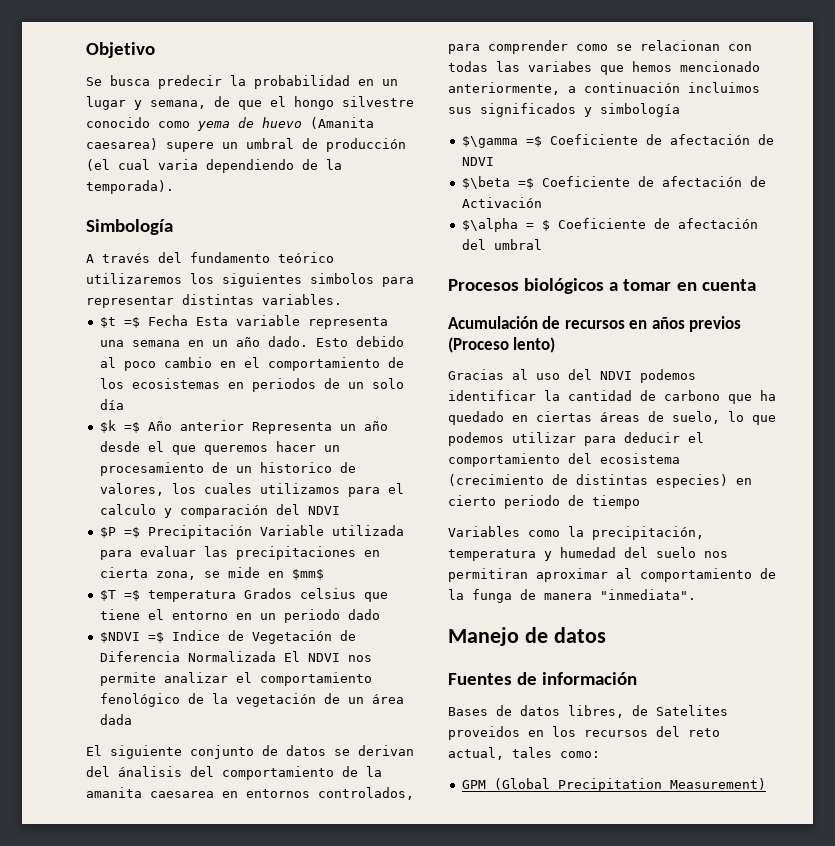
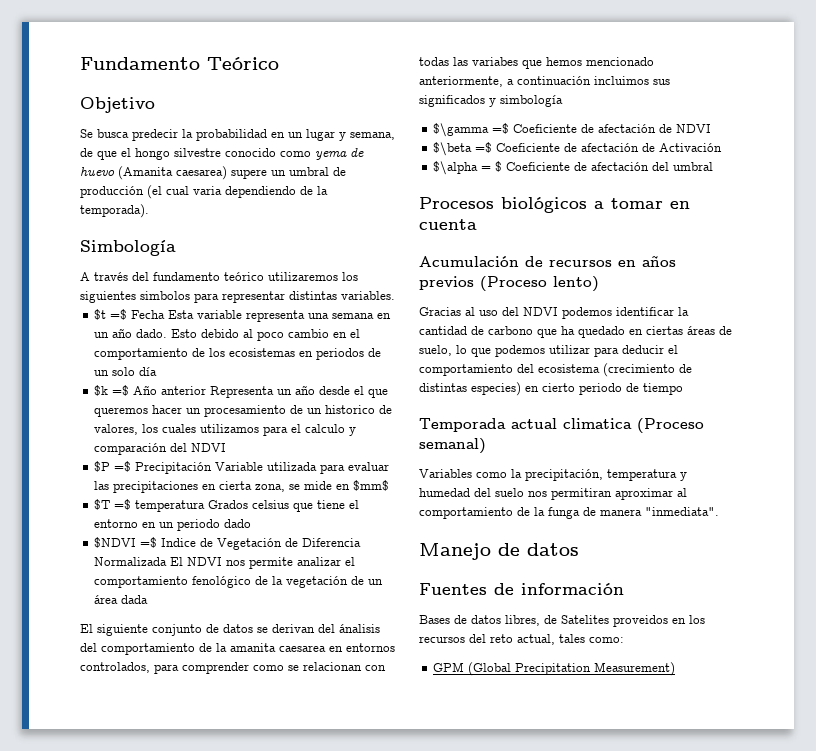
(86, 50) none -> [80,57,279,70] Fundamento Teórico //
(640, 502) none -> [419,418,704,433] [419,438,486,454] // Temporada actual climatica (Proceso semanal)

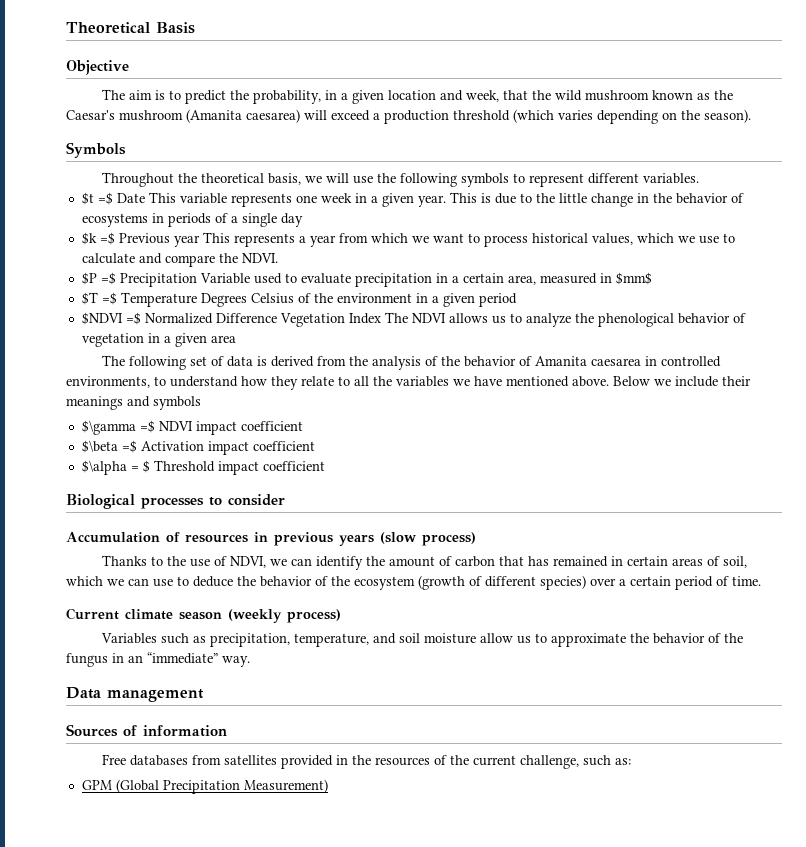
[80,57,279,70] [80,97,155,113] [80,129,395,141] [80,148,364,160] [80,166,346,180] [80,185,328,199] [80,204,149,218] [80,240,176,256] [80,272,358,281] [80,291,395,303] [94,309,392,322] [94,328,361,341] [94,348,382,360] [94,367,158,376] [94,385,389,398] [94,405,393,417] [94,424,357,436] [94,443,227,455] [94,461,390,474] [94,480,390,493] [94,499,360,512] [94,519,252,531] [94,537,362,550] [94,557,356,569] [94,576,384,588] [94,595,149,604] [80,624,380,636] [80,643,395,655] [80,662,386,674] [419,57,654,69] [419,76,670,87] [419,95,563,107] [433,123,712,137] Fundamento Teórico // Objetivo // Se busca predecir la probabilidad en un lugar y semana, de que el hongo silvestre conocido como yema de huevo (Amanita caesarea) supere un umbral de producción (el cual varia dependiendo de la temporada). // Simbología // A través del fundamento teórico utilizaremos los siguientes simbolos para representar distintas variables. // $t =$ Fecha Esta variable representa una semana en un año dado. Esto debido al poco cambio en el comportamiento de los ecosistemas en periodos de un solo día // $k =$ Año anterior Representa un año desde el que queremos hacer un procesamiento de un historico de valores, los cuales utilizamos para el calculo y comparación del NDVI // $P =$ Precipitación Variable utilizada para evaluar las precipitaciones en cierta zona, se mide en $mm$ // $T =$ temperatura Grados celsius que tiene el entorno en un periodo dado // $NDVI =$ Indice de Vegetación de Diferencia Normalizada El NDVI nos permite analizar el comportamiento fenológico de la vegetación de un área dada // El siguiente conjunto de datos se derivan del ánalisis del comportamiento de la amanita caesarea en entornos controlados, para comprender como se relacionan con todas las variabes que hemos mencionado anteriormente, a continuación incluimos sus significados y simbología // $\gamma =$ Coeficiente de afectación de NDVI -> [66,22,195,34] [66,60,129,75] [101,89,733,104] [66,109,751,124] [66,142,126,158] [101,172,699,187] [81,192,744,207] [81,213,303,227] [81,232,735,247] [81,253,278,267] [81,272,652,287] [81,292,517,307] [81,312,746,327] [81,333,236,347] [101,355,721,370] [66,376,751,390] [66,396,201,410] [81,420,303,435] Theoretical Basis // Objective // The aim is to predict the probability, in a given location and week, that the wild mushroom known as the Caesar's mushroom (Amanita caesarea) will exceed a production threshold (which varies depending on the season). // Symbols // Throughout the theoretical basis, we will use the following symbols to represent different variables. // $t =$ Date This variable represents one week in a given year. This is due to the little change in the behavior of ecosystems in periods of a single day // $k =$ Previous year This represents a year from which we want to process historical values, which we use to calculate and compare the NDVI. // $P =$ Precipitation Variable used to evaluate precipitation in a certain area, measured in $mm$ // $T =$ Temperature Degrees Celsius of the environment in a given period // $NDVI =$ Normalized Difference Vegetation Index The NDVI allows us to analyze the phenological behavior of vegetation in a given area // The following set of data is derived from the analysis of the behavior of Amanita caesarea in controlled environments, to understand how they relate to all the variables we have mentioned above. Below we include their meanings and symbols // $\gamma =$ NDVI impact coefficient
[496,143,723,152] [433,161,714,175] [419,197,690,213] [419,219,477,230] [419,255,676,267] [419,276,599,292] [419,307,689,319] [419,326,732,338] [419,345,678,357] [419,363,692,377] [419,382,683,396] [419,418,704,433] [419,438,486,454] [419,469,687,481] [419,488,687,500] [419,507,719,519] [419,543,579,560] [419,583,624,595] [419,615,705,627] [419,634,624,645] Coeficiente de afectación de Activación // $\alpha = $ Coeficiente de afectación del umbral // Procesos biológicos a tomar en cuenta // Acumulación de recursos en años previos (Proceso lento) // Gracias al uso del NDVI podemos identificar la cantidad de carbono que ha quedado en ciertas áreas de suelo, lo que podemos utilizar para deducir el comportamiento del ecosistema (crecimiento de distintas especies) en cierto periodo de tiempo // Temporada actual climatica (Proceso semanal) // Variables como la precipitación, temperatura y humedad del suelo nos permitiran aproximar al comportamiento de la funga de manera "inmediata". // Manejo de datos // Fuentes de información // Bases de datos libres, de Satelites proveidos en los recursos del reto actual, tales como: -> [140,441,315,455] [81,460,325,475] [66,494,285,509] [66,532,476,546] [101,555,747,570] [66,575,761,590] [66,608,341,623] [100,633,743,647] [66,652,250,667] [66,687,204,702] [66,724,227,737] [101,754,631,769] Activation impact coefficient // $\alpha = $ Threshold impact coefficient // Biological processes to consider // Accumulation of resources in previous years (slow process) // Thanks to the use of NDVI, we can identify the amount of carbon that has remained in certain areas of soil, which we can use to deduce the behavior of the ecosystem (growth of different species) over a certain period of time. // Current climate season (weekly process) // Variables such as precipitation, temperature, and soil moisture allow us to approximate the behavior of the fungus in an “immediate” way. // Data management // Sources of information // Free databases from satellites provided in the resources of the current challenge, such as:

